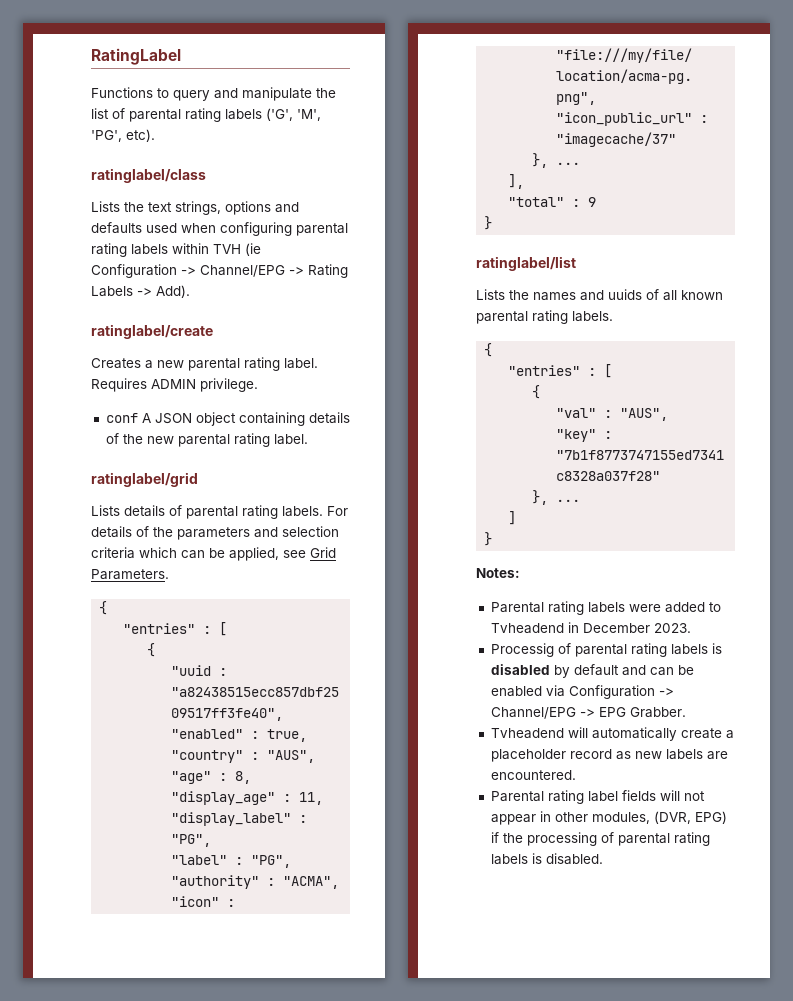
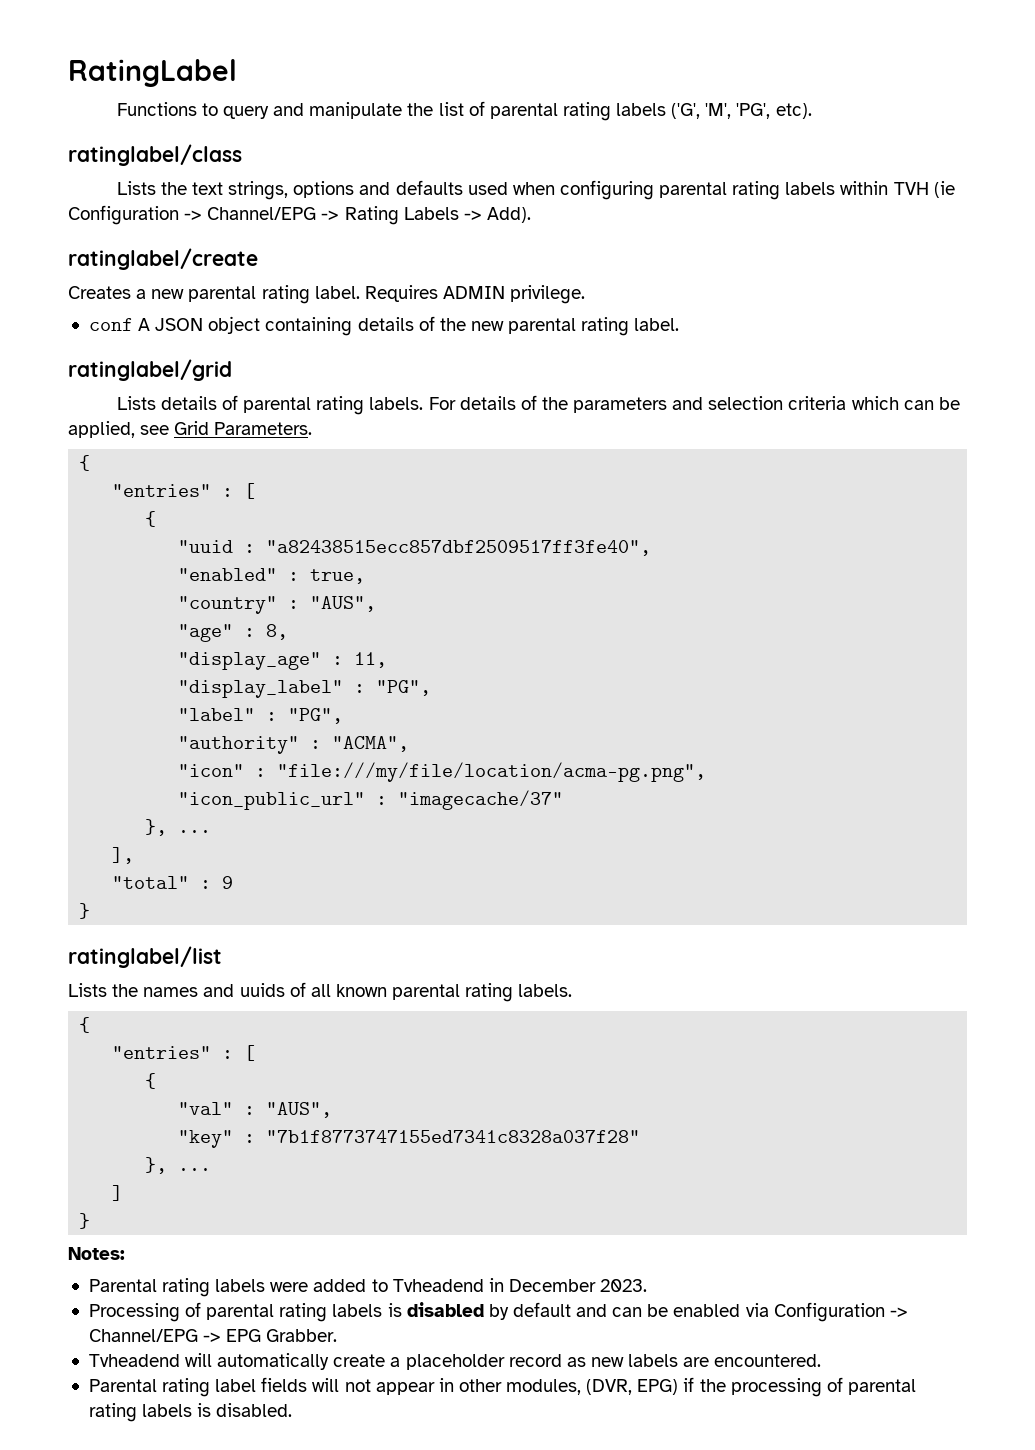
[490,643,554,657] Processig -> [88,1303,180,1322] Processing

